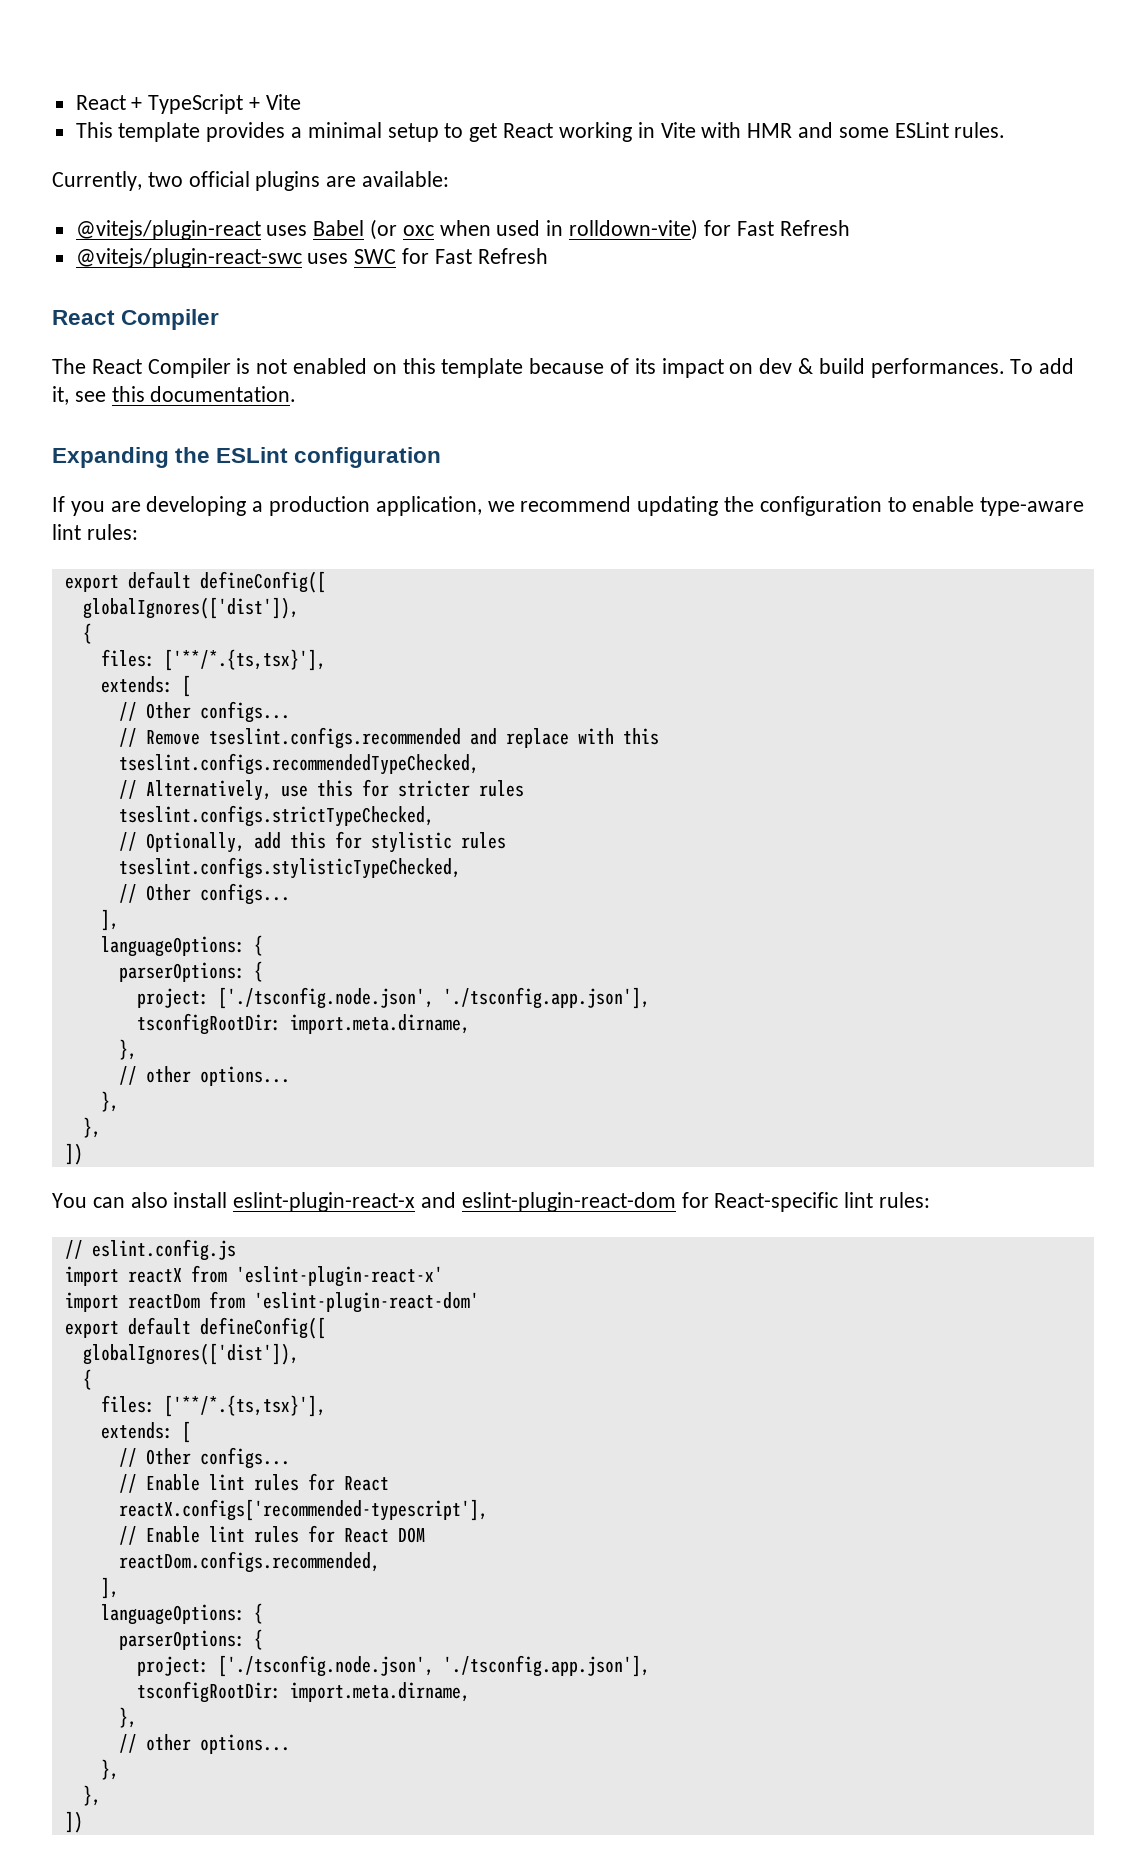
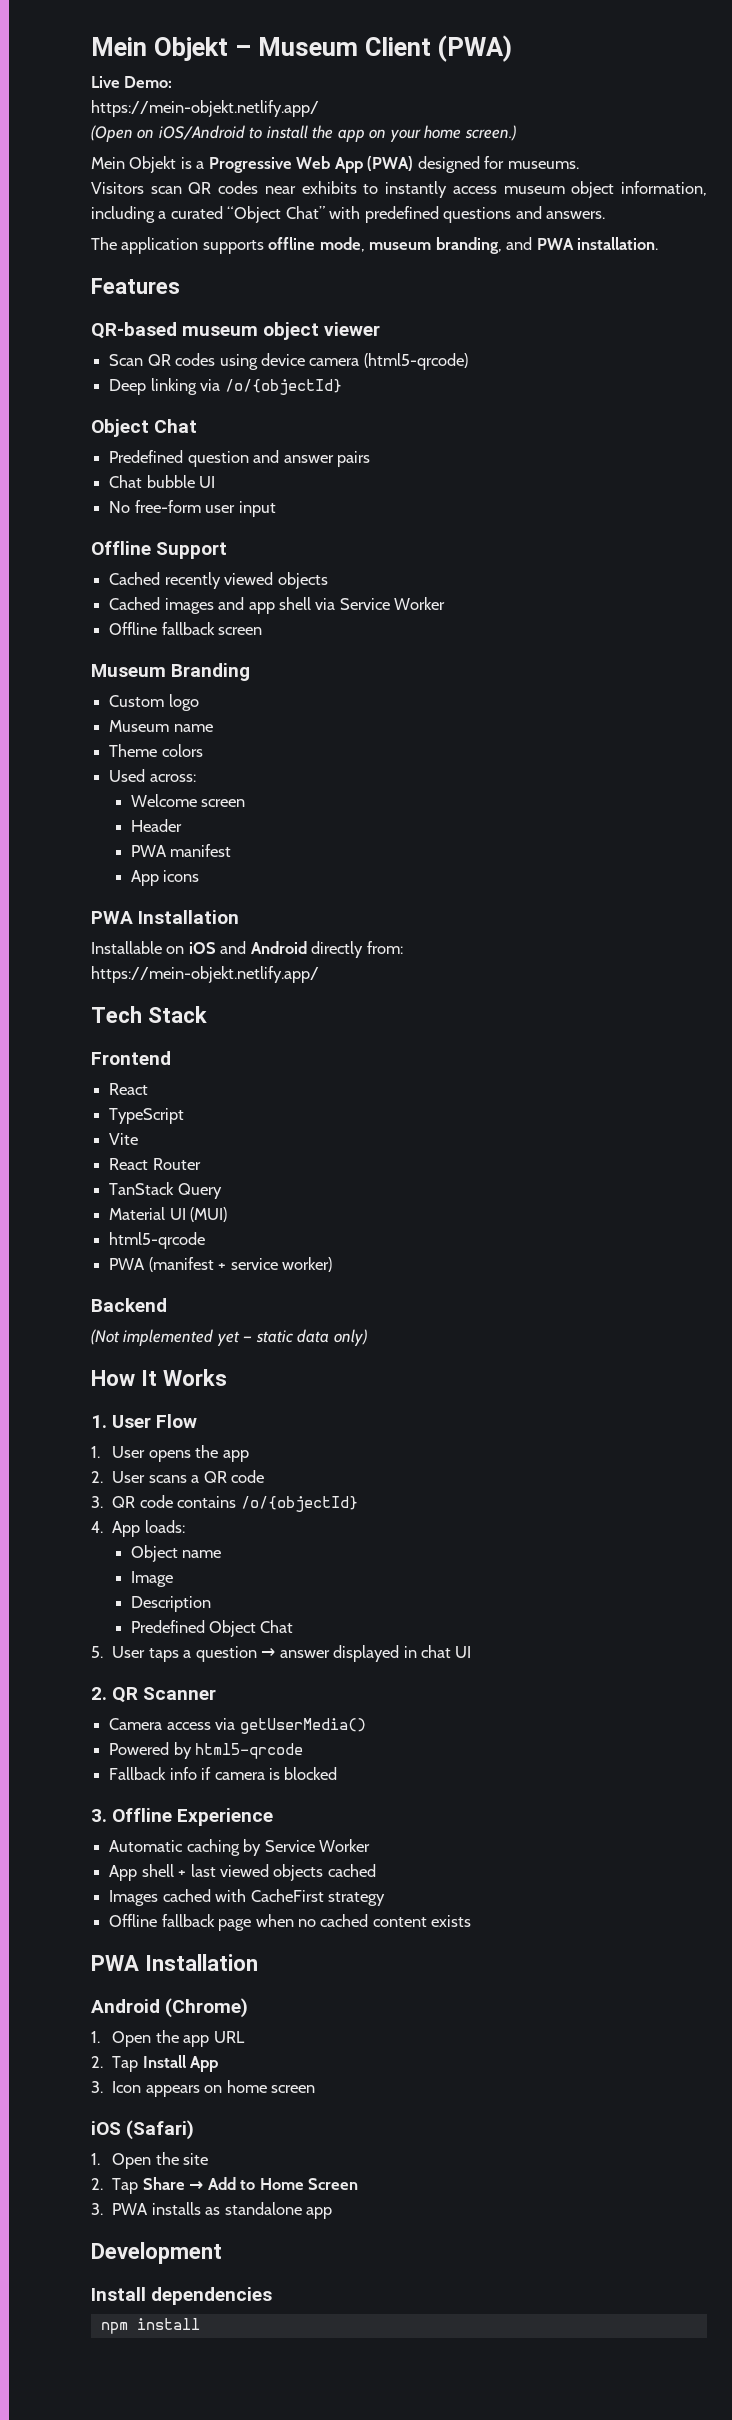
[75,95,143,110] React + -> [91,35,513,62] [91,76,173,88] [91,100,319,117] [91,125,516,142] [91,156,579,173] [91,181,708,198] [91,206,606,223] [91,237,659,254] [91,278,180,294] [91,322,381,340] [109,353,468,370] [109,378,342,395] [91,419,198,437] [109,450,370,467] [109,475,216,488] [109,500,276,517] [91,541,228,559] [109,572,328,589] [109,597,446,614] [109,622,263,635] [91,663,251,681] [109,694,199,711] [109,720,213,732] [109,744,203,757] [109,769,196,782] [130,794,245,807] [130,819,182,832] [130,844,231,857] [130,870,199,886] [91,910,240,924] [91,941,403,958] [91,966,319,983] [91,1006,207,1023] [91,1051,171,1065] [109,1083,149,1095] Mein Objekt – Museum Client (PWA) // Live Demo: // https://mein-objekt.netlify.app/ // (Open on iOS/Android to install the app on your home screen.) // Mein Objekt is a Progressive Web App (PWA) designed for museums. // Visitors scan QR codes near exhibits to instantly access museum object information, including a curated “Object Chat” with predefined questions and answers. // The application supports offline mode, museum branding, and PWA installation. // Features // QR-based museum object viewer // Scan QR codes using device camera (html5-qrcode) // Deep linking via /o/{objectId} // Object Chat // Predefined question and answer pairs // Chat bubble UI // No free-form user input // Offline Support // Cached recently viewed objects // Cached images and app shell via Service Worker // Offline fallback screen // Museum Branding // Custom logo // Museum name // Theme colors // Used across: // Welcome screen // Header // PWA manifest // App icons // PWA Installation // Installable on iOS and Android directly from: // https://mein-objekt.netlify.app/ // Tech Stack // Frontend // React //
[249,97,261,110] + -> (185, 1116) //
[75,122,1006,142] [52,171,450,191] [75,219,850,240] [75,248,548,268] [52,309,220,330] [52,358,1075,378] [52,386,297,405] [52,447,442,468] [52,496,1085,516] [52,524,138,540] [64,571,326,593] [82,597,299,619] [82,623,92,644] [100,649,326,671] [100,675,191,697] [118,701,290,723] [118,727,659,749] [118,753,479,775] [118,779,524,801] [118,805,434,827] [118,831,506,853] [118,857,461,879] [118,883,290,905] [100,909,119,931] [100,935,263,957] [118,961,263,982] [136,987,650,1009] [136,1013,470,1035] [118,1039,137,1060] [118,1066,290,1086] [100,1091,119,1112] [82,1117,101,1138] [64,1143,83,1165] [52,1192,931,1212] [64,1239,236,1261] [64,1265,443,1287] [64,1291,479,1313] [64,1317,326,1339] [82,1343,299,1365] [82,1369,92,1390] [100,1395,326,1417] [100,1421,191,1443] [118,1447,290,1469] [118,1473,389,1493] [118,1499,488,1521] [118,1525,425,1545] [118,1551,380,1573] [100,1577,119,1599] [100,1603,263,1625] [118,1629,263,1650] [136,1655,650,1677] [136,1681,470,1703] [118,1707,137,1728] [118,1734,290,1754] [100,1759,119,1780] [82,1785,101,1806] [64,1811,83,1833] This template provides a minimal setup to get React working in Vite with HMR and some ESLint rules. // Currently, two official plugins are available: // @vitejs/plugin-react uses Babel (or oxc when used in rolldown-vite) for Fast Refresh // @vitejs/plugin-react-swc uses SWC for Fast Refresh // React Compiler // The React Compiler is not enabled on this template because of its impact on dev & build performances. To add it, see this documentation. // Expanding the ESLint configuration // If you are developing a production application, we recommend updating the configuration to enable type-aware lint rules: // export default defineConfig([ // globalIgnores(['dist']), // { // files: ['**/*.{ts,tsx}'], // extends: [ // // Other configs... // // Remove tseslint.configs.recommended and replace with this // tseslint.configs.recommendedTypeChecked, // // Alternatively, use this for stricter rules // tseslint.configs.strictTypeChecked, // // Optionally, add this for stylistic rules // tseslint.configs.stylisticTypeChecked, // // Other configs... // ], // languageOptions: { // parserOptions: { // project: ['./tsconfig.node.json', './tsconfig.app.json'], // tsconfigRootDir: import.meta.dirname, // }, // // other options... // }, // }, // ]) // You can also install eslint-plugin-react-x and eslint-plugin-react-dom for React-specific lint rules: // // eslint.config.js // import reactX from 'eslint-plugin-react-x' // import reactDom from 'eslint-plugin-react-dom' // export default defineConfig([ // globalIgnores(['dist']), // { // files: ['**/*.{ts,tsx}'], // extends: [ // // Other configs... // // Enable lint rules for React // reactX.configs['recommended-typescript'], // // Enable lint rules for React DOM // reactDom.configs.recommended, // ], // languageOptions: { // parserOptions: { // project: ['./tsconfig.node.json', './tsconfig.app.json'], // tsconfigRootDir: import.meta.dirname, // }, // // other options... // }, // }, // ]) -> [109,1158,201,1170] [109,1182,222,1199] [109,1207,228,1222] [109,1232,206,1249] [109,1257,332,1272] [91,1298,167,1312] [91,1329,367,1346] [91,1369,227,1386] [91,1414,198,1428] [91,1445,249,1462] [91,1470,265,1483] [91,1495,358,1512] [91,1520,185,1537] [130,1545,221,1562] [130,1571,173,1587] [130,1596,211,1612] [130,1620,294,1637] [91,1645,472,1662] [91,1687,217,1703] [109,1718,366,1734] [109,1742,304,1759] [109,1767,338,1780] [91,1808,274,1826] [109,1839,370,1856] [109,1864,376,1881] [109,1889,385,1906] [109,1914,472,1931] [91,1954,258,1971] [91,1998,249,2018] [91,2030,245,2047] [91,2055,219,2072] [91,2080,316,2097] [91,2120,195,2140] [91,2152,209,2169] [91,2177,359,2194] [91,2202,333,2219] [91,2242,222,2264] [91,2287,273,2305] [100,2318,200,2334] React Router // TanStack Query // Material UI (MUI) // html5-qrcode // PWA (manifest + service worker) // Backend // (Not implemented yet — static data only) // How It Works // 1. User Flow // 1. User opens the app // 2. User scans a QR code // 3. QR code contains /o/{objectId} // 4. App loads: // Object name // Image // Description // Predefined Object Chat // 5. User taps a question → answer displayed in chat UI // 2. QR Scanner // Camera access via getUserMedia() // Powered by html5-qrcode // Fallback info if camera is blocked // 3. Offline Experience // Automatic caching by Service Worker // App shell + last viewed objects cached // Images cached with CacheFirst strategy // Offline fallback page when no cached content exists // PWA Installation // Android (Chrome) // 1. Open the app URL // 2. Tap Install App // 3. Icon appears on home screen // iOS (Safari) // 1. Open the site // 2. Tap Share → Add to Home Screen // 3. PWA installs as standalone app // Development // Install dependencies // npm install

